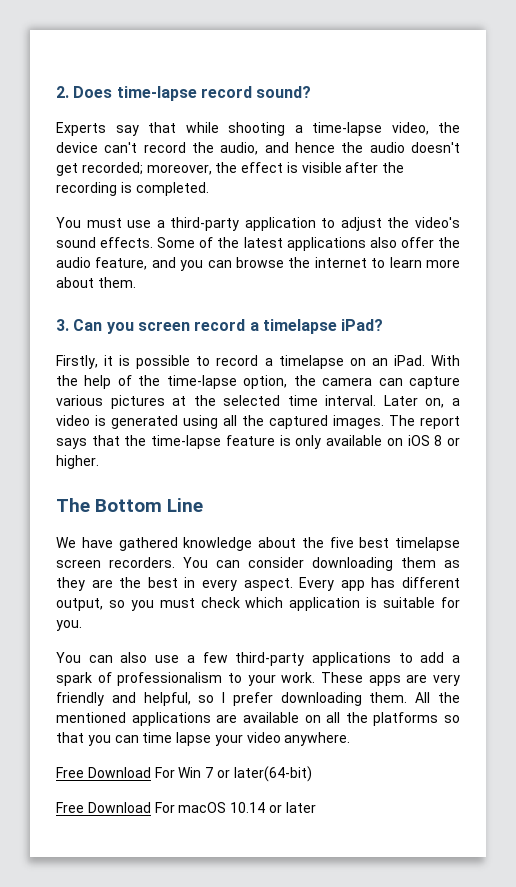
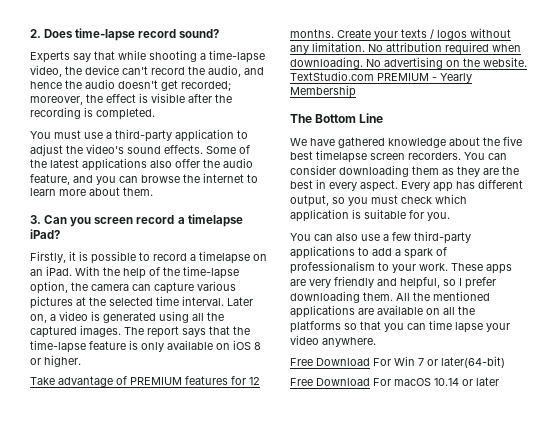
(99, 462) none -> [30,376,260,387] [290,28,511,40] [290,42,521,55] [290,57,527,69] [290,71,472,83] [290,85,356,98] // Take advantage of PREMIUM features for 12 months. Create your texts / logos without any limitation. No attribution required when downloading. No advertising on the website. TextStudio.com PREMIUM - Yearly Membership

